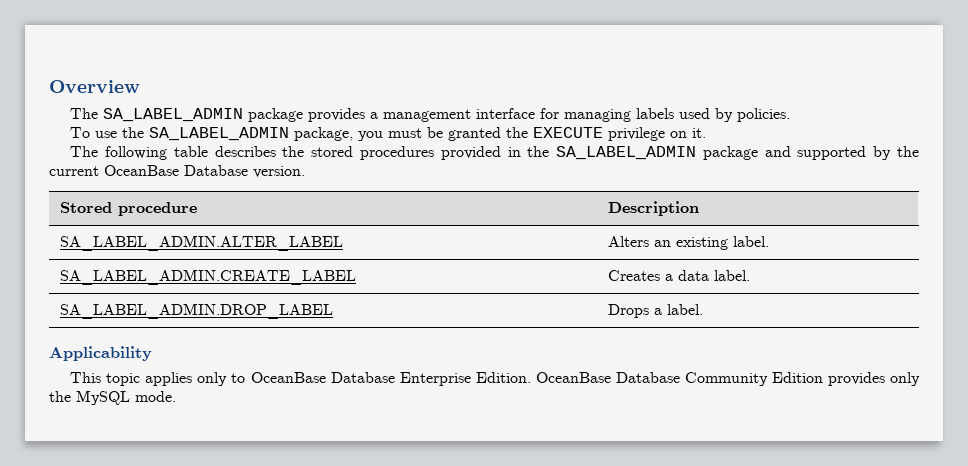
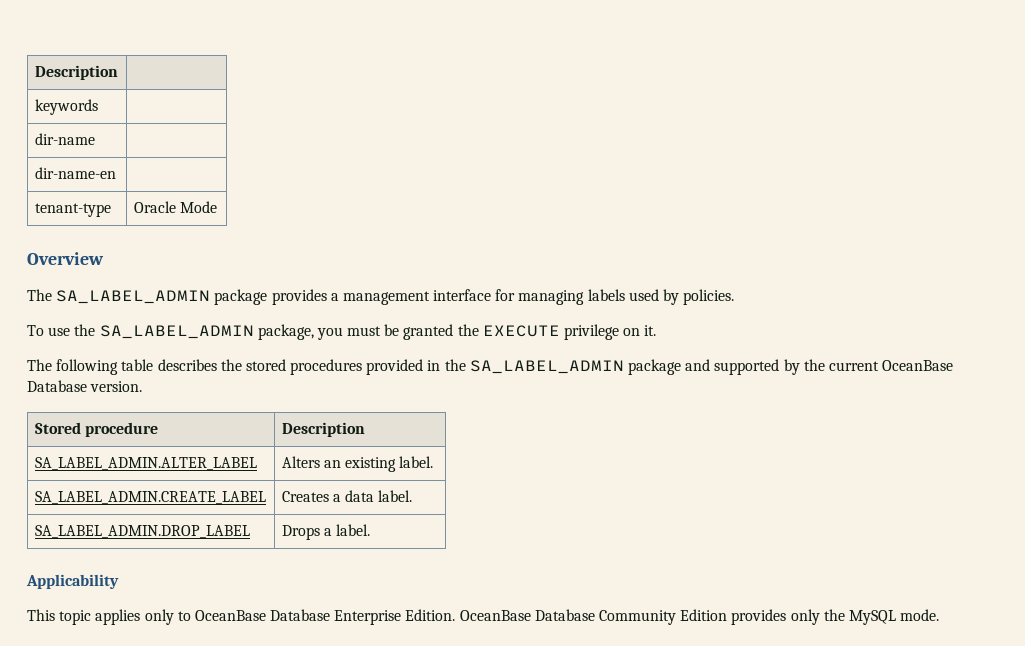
(49, 86) none -> [34,65,118,80] [34,99,98,115] [34,133,95,145] [34,167,116,179] [34,203,111,217] [133,201,217,213] Description | // keywords | // dir-name | // dir-name-en | // tenant-type | Oracle Mode //

